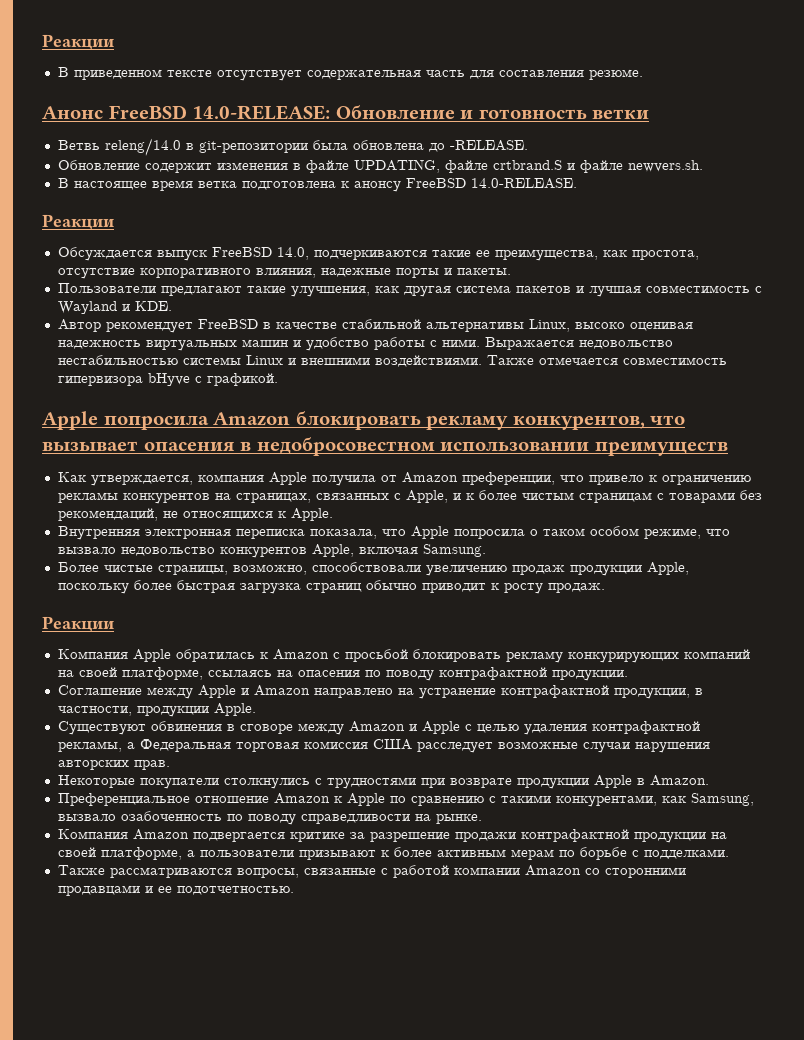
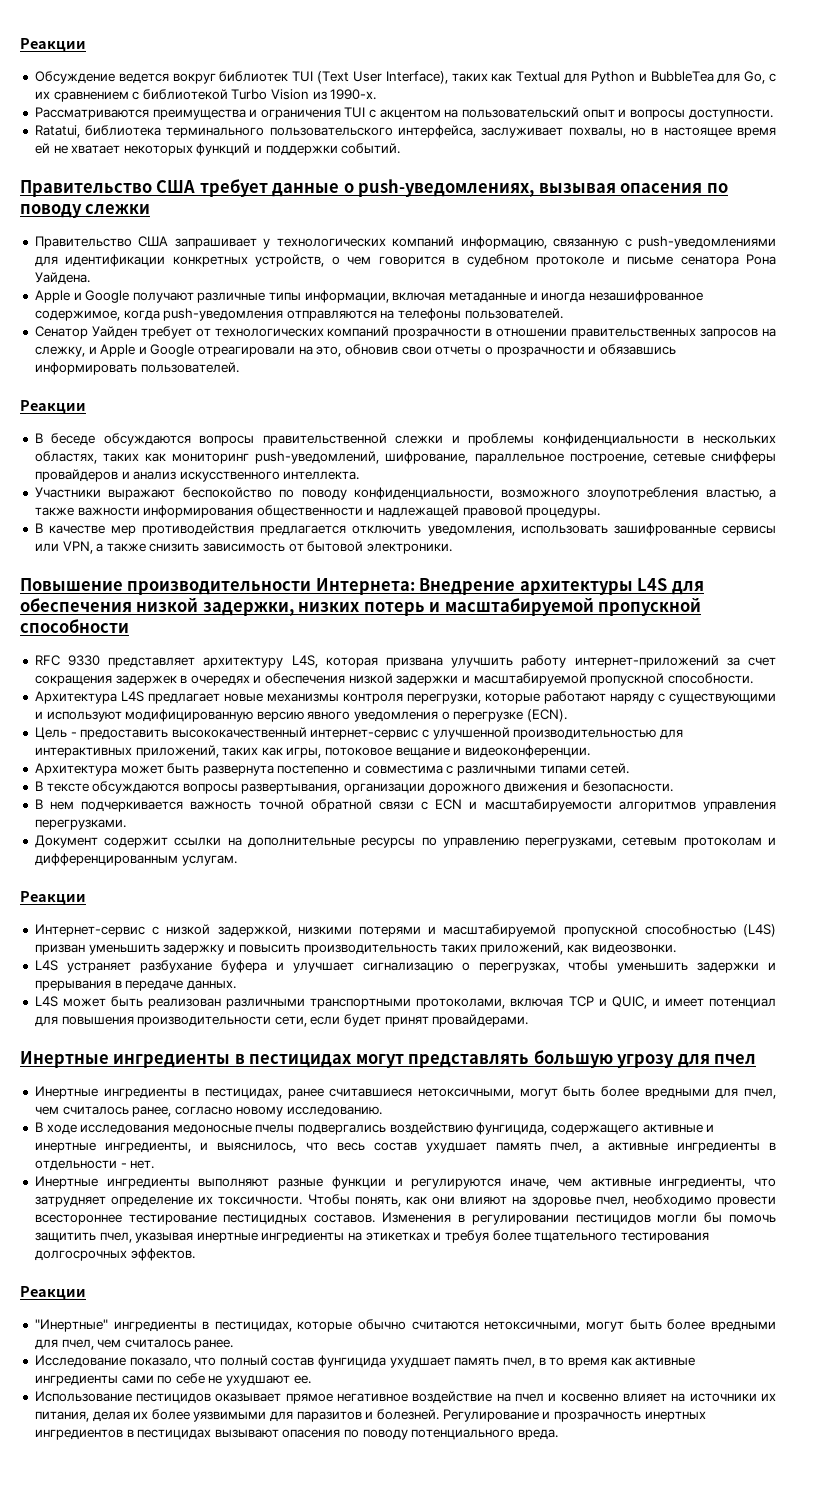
[42,34,115,50] [57,67,643,81] [42,105,650,120] [57,138,528,156] [57,159,703,173] [57,178,577,192] [42,214,115,230] [57,247,699,261] [57,268,511,279] [57,283,762,297] [57,301,172,314] [57,319,693,333] [57,337,673,351] [57,355,727,367] [57,373,278,386] [42,411,686,430] [42,437,728,456] [57,472,751,486] [57,490,762,504] [57,508,333,521] [57,526,730,540] [57,544,486,558] [57,562,689,576] [57,580,605,594] [42,616,115,632] [57,649,750,663] [57,667,628,681] [57,685,703,699] [57,703,256,717] [57,721,700,735] [57,739,710,753] [57,760,170,770] [57,775,709,789] [57,793,754,807] [57,811,482,825] [57,829,727,843] [57,847,729,860] [57,865,686,878] [57,885,294,896] Реакции // В приведенном тексте отсутствует содержательная часть для составления резюме. // Анонс FreeBSD 14.0-RELEASE: Обновление и готовность ветки // Ветвь releng/14.0 в git-репозитории была обновлена до -RELEASE. // Обновление содержит изменения в файле UPDATING, файле crtbrand.S и файле newvers.sh. // В настоящее время ветка подготовлена к анонсу FreeBSD 14.0-RELEASE. // Реакции // Обсуждается выпуск FreeBSD 14.0, подчеркиваются такие ее преимущества, как простота, отсутствие корпоративного влияния, надежные порты и пакеты. // Пользователи предлагают такие улучшения, как другая система пакетов и лучшая совместимость с Wayland и KDE. // Автор рекомендует FreeBSD в качестве стабильной альтернативы Linux, высоко оценивая надежность виртуальных машин и удобство работы с ними. Выражается недовольство нестабильностью системы Linux и внешними воздействиями. Также отмечается совместимость гипервизора bHyve с графикой. // Apple попросила Amazon блокировать рекламу конкурентов, что вызывает опасения в недобросовестном использовании преимуществ // Как утверждается, компания Apple получила от Amazon преференции, что привело к ограничению рекламы конкурентов на страницах, связанных с Apple, и к более чистым страницам с товарами без рекомендаций, не относящихся к Apple. // Внутренняя электронная переписка показала, что Apple попросила о таком особом режиме, что вызвало недовольство конкурентов Apple, включая Samsung. // Более чистые страницы, возможно, способствовали увеличению продаж продукции Apple, поскольку более быстрая загрузка страниц обычно приводит к росту продаж. // Реакции // Компания Apple обратилась к Amazon с просьбой блокировать рекламу конкурирующих компаний на своей платформе, ссылаясь на опасения по поводу контрафактной продукции. // Соглашение между Apple и Amazon направлено на устранение контрафактной продукции, в частности, продукции Apple. // Существуют обвинения в сговоре между Amazon и Apple с целью удаления контрафактной рекламы, а Федеральная торговая комиссия США расследует возможные случаи нарушения авторских прав. // Некоторые покупатели столкнулись с трудностями при возврате продукции Apple в Amazon. // Преференциальное отношение Amazon к Apple по сравнению с такими конкурентами, как Samsung, вызвало озабоченность по поводу справедливости на рынке. // Компания Amazon подвергается критике за разрешение продажи контрафактной продукции на своей платформе, а пользователи призывают к более активным мерам по борьбе с подделками. // Также рассматриваются вопросы, связанные с работой компании Amazon со сторонними продавцами и ее подотчетностью. -> [20,38,86,52] [34,71,777,84] [34,89,377,102] [34,107,773,120] [34,125,777,138] [34,143,401,156] [20,179,728,197] [20,204,151,218] [34,236,776,249] [34,254,777,267] [34,272,90,285] [34,290,703,303] [34,308,563,321] [34,326,776,339] [34,344,676,357] [34,362,239,375] [20,400,86,414] [34,433,776,446] [34,451,776,464] [34,469,360,482] [34,487,776,500] [34,505,601,518] [34,523,776,536] [34,541,453,554] [20,578,704,595] [20,598,702,616] [20,619,129,633] [34,655,777,668] [34,673,753,686] [34,691,776,704] [34,709,568,722] [34,727,684,740] [34,745,591,758] [34,763,630,776] [34,781,673,794] [34,799,777,812] [34,819,126,830] [34,835,776,848] [34,853,237,866] [20,891,86,905] [34,924,776,937] [34,942,676,955] [34,960,777,973] [34,980,236,991] [34,996,776,1009] [34,1014,529,1027] [20,1050,757,1068] [34,1086,777,1099] [34,1106,383,1117] [34,1122,715,1135] [34,1142,776,1153] [34,1160,155,1171] [34,1176,776,1189] [34,1194,776,1207] [34,1212,777,1225] [34,1230,709,1243] [34,1248,195,1261] [20,1286,86,1300] [34,1319,776,1332] [34,1339,234,1350] [34,1355,696,1368] [34,1373,311,1386] [34,1391,777,1404] [34,1409,706,1422] [34,1429,559,1440] Реакции // Обсуждение ведется вокруг библиотек TUI (Text User Interface), таких как Textual для Python и BubbleTea для Go, с их сравнением с библиотекой Turbo Vision из 1990-х. // Рассматриваются преимущества и ограничения TUI с акцентом на пользовательский опыт и вопросы доступности. // Ratatui, библиотека терминального пользовательского интерфейса, заслуживает похвалы, но в настоящее время ей не хватает некоторых функций и поддержки событий. // Правительство США требует данные о push-уведомлениях, вызывая опасения по поводу слежки // Правительство США запрашивает у технологических компаний информацию, связанную с push-уведомлениями для идентификации конкретных устройств, о чем говорится в судебном протоколе и письме сенатора Рона Уайдена. // Apple и Google получают различные типы информации, включая метаданные и иногда незашифрованное содержимое, когда push-уведомления отправляются на телефоны пользователей. // Сенатор Уайден требует от технологических компаний прозрачности в отношении правительственных запросов на слежку, и Apple и Google отреагировали на это, обновив свои отчеты о прозрачности и обязавшись информировать пользователей. // Реакции // В беседе обсуждаются вопросы правительственной слежки и проблемы конфиденциальности в нескольких областях, таких как мониторинг push-уведомлений, шифрование, параллельное построение, сетевые снифферы провайдеров и анализ искусственного интеллекта. // Участники выражают беспокойство по поводу конфиденциальности, возможного злоупотребления властью, а также важности информирования общественности и надлежащей правовой процедуры. // В качестве мер противодействия предлагается отключить уведомления, использовать зашифрованные сервисы или VPN, а также снизить зависимость от бытовой электроники. // Повышение производительности Интернета: Внедрение архитектуры L4S для обеспечения низкой задержки, низких потерь и масштабируемой пропускной способности // RFC 9330 представляет архитектуру L4S, которая призвана улучшить работу интернет-приложений за счет сокращения задержек в очередях и обеспечения низкой задержки и масштабируемой пропускной способности. // Архитектура L4S предлагает новые механизмы контроля перегрузки, которые работают наряду с существующими и используют модифицированную версию явного уведомления о перегрузке (ECN). // Цель - предоставить высококачественный интернет-сервис с улучшенной производительностью для интерактивных приложений, таких как игры, потоковое вещание и видеоконференции. // Архитектура может быть развернута постепенно и совместима с различными типами сетей. // В тексте обсуждаются вопросы развертывания, организации дорожного движения и безопасности. // В нем подчеркивается важность точной обратной связи с ECN и масштабируемости алгоритмов управления перегрузками. // Документ содержит ссылки на дополнительные ресурсы по управлению перегрузками, сетевым протоколам и дифференцированным услугам. // Реакции // Интернет-сервис с низкой задержкой, низкими потерями и масштабируемой пропускной способностью (L4S) призван уменьшить задержку и повысить производительность таких приложений, как видеозвонки. // L4S устраняет разбухание буфера и улучшает сигнализацию о перегрузках, чтобы уменьшить задержки и прерывания в передаче данных. // L4S может быть реализован различными транспортными протоколами, включая TCP и QUIC, и имеет потенциал для повышения производительности сети, если будет принят провайдерами. // Инертные ингредиенты в пестицидах могут представлять большую угрозу для пчел // Инертные ингредиенты в пестицидах, ранее считавшиеся нетоксичными, могут быть более вредными для пчел, чем считалось ранее, согласно новому исследованию. // В ходе исследования медоносные пчелы подвергались воздействию фунгицида, содержащего активные и инертные ингредиенты, и выяснилось, что весь состав ухудшает память пчел, а активные ингредиенты в отдельности - нет. // Инертные ингредиенты выполняют разные функции и регулируются иначе, чем активные ингредиенты, что затрудняет определение их токсичности. Чтобы понять, как они влияют на здоровье пчел, необходимо провести всестороннее тестирование пестицидных составов. Изменения в регулировании пестицидов могли бы помочь защитить пчел, указывая инертные ингредиенты на этикетках и требуя более тщательного тестирования долгосрочных эффектов. // Реакции // "Инертные" ингредиенты в пестицидах, которые обычно считаются нетоксичными, могут быть более вредными для пчел, чем считалось ранее. // Исследование показало, что полный состав фунгицида ухудшает память пчел, в то время как активные ингредиенты сами по себе не ухудшают ее. // Использование пестицидов оказывает прямое негативное воздействие на пчел и косвенно влияет на источники их питания, делая их более уязвимыми для паразитов и болезней. Регулирование и прозрачность инертных ингредиентов в пестицидах вызывают опасения по поводу потенциального вреда.

